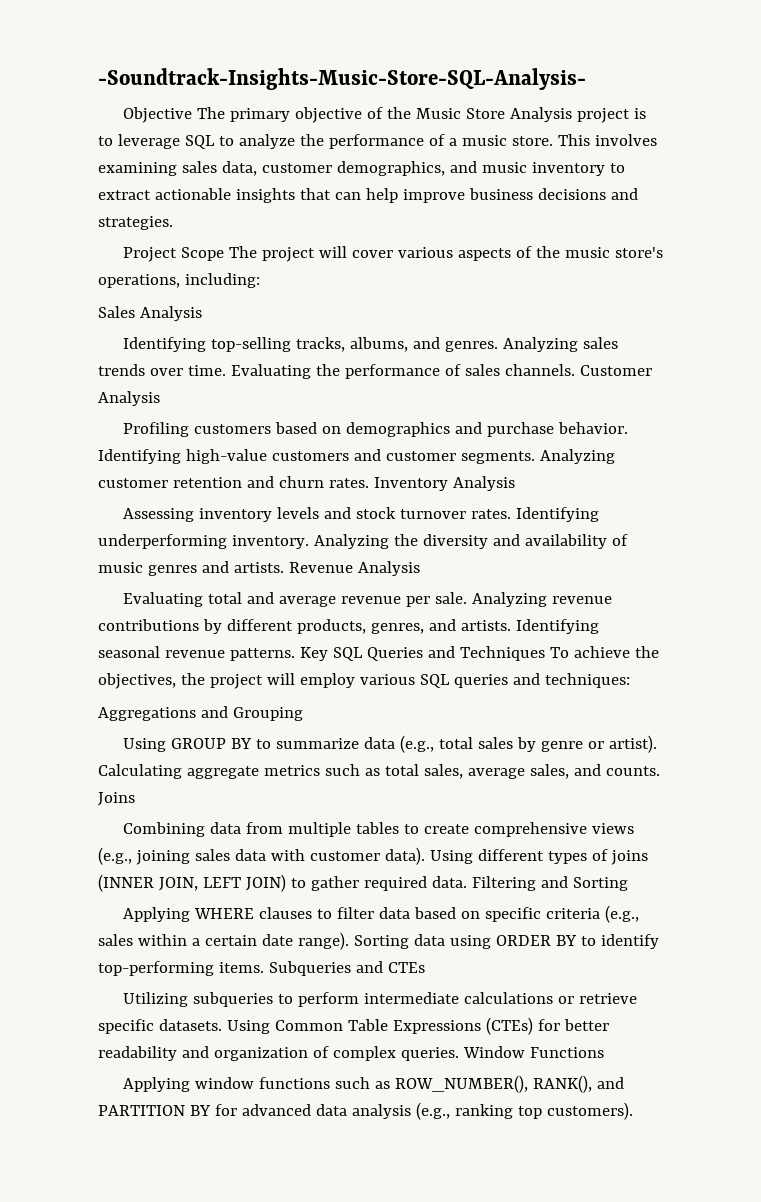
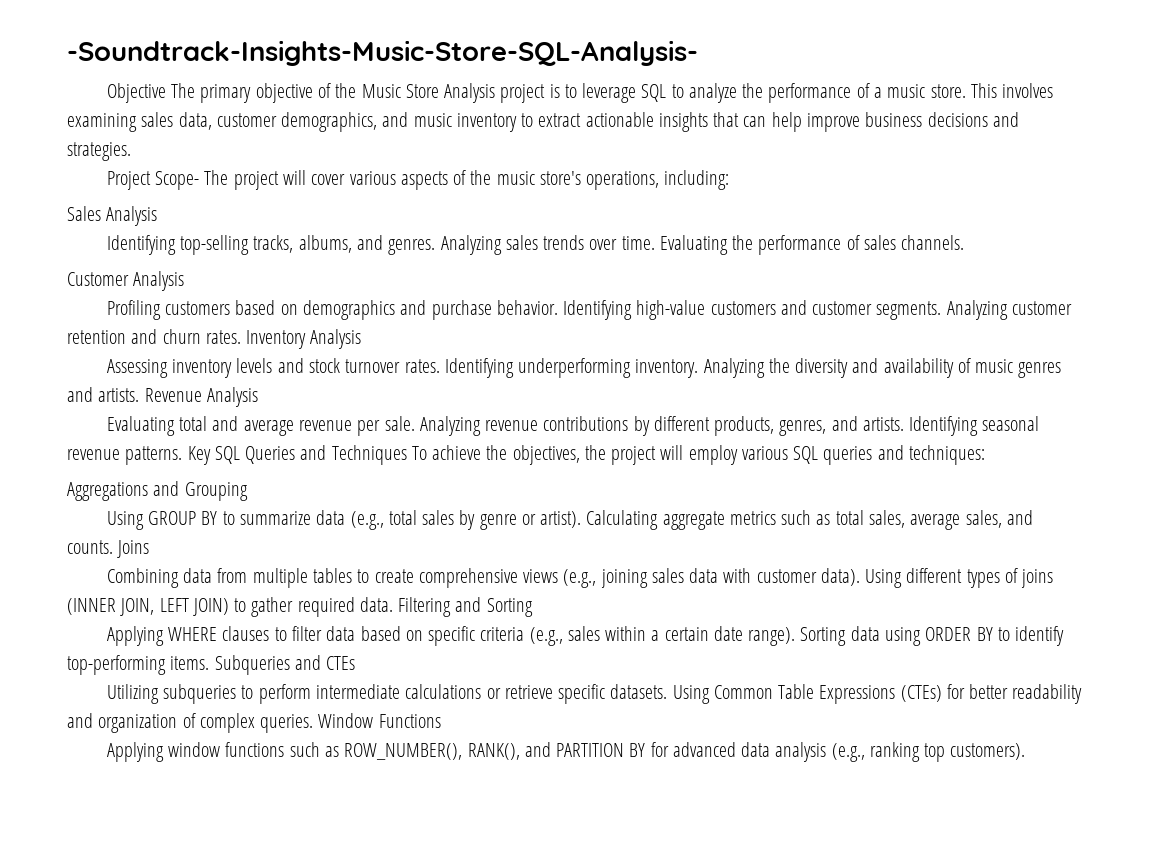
[180,247,224,261] Scope -> [155,171,200,190] Scope-
(575, 370) none -> (965, 242) //

